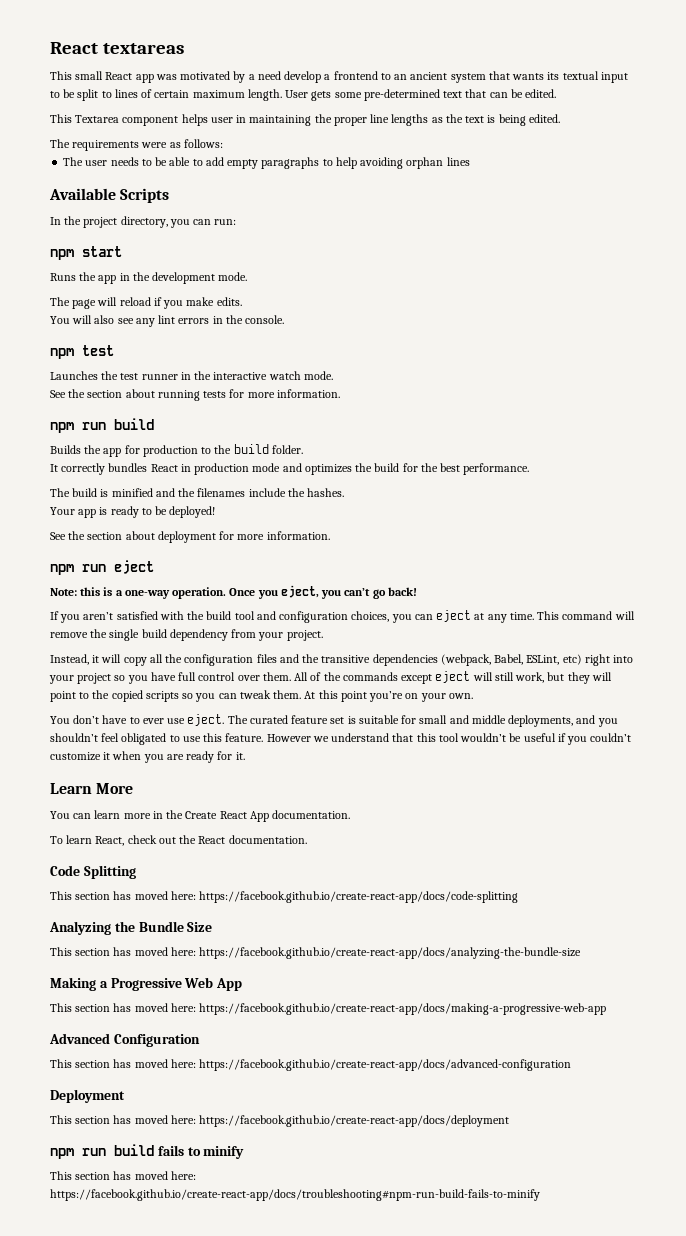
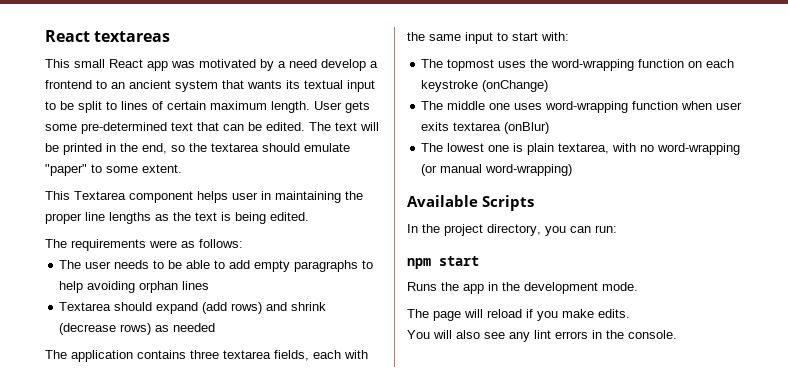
(557, 93) none -> [309,122,379,131] [45,143,350,155] [45,164,182,176] The text will be printed in the end, so the textarea should emulate "paper" to some extent.
(470, 161) none -> [59,302,327,314] [59,323,216,335] [45,350,368,362] [407,32,569,44] [421,59,735,71] [421,80,549,92] [421,101,743,113] [421,122,550,134] [421,143,741,155] [421,164,573,176] // Textarea should expand (add rows) and shrink (decrease rows) as needed // The application contains three textarea fields, each with the same input to start with: // The topmost uses the word-wrapping function on each keystroke (onChange) // The middle one uses word-wrapping function when user exits textarea (onBlur) // The lowest one is plain textarea, with no word-wrapping (or manual word-wrapping)
[50,345,114,359] [50,371,333,380] [50,389,340,401] [50,418,154,433] [50,444,303,457] [50,463,530,475] [50,488,345,497] [50,506,216,518] [50,531,330,543] [50,560,154,575] [50,585,417,599] [50,610,635,623] [50,629,323,641] [50,654,634,666] [49,671,612,684] [50,690,473,702] [50,714,618,727] [50,733,632,745] [50,751,245,763] [50,783,134,794] [50,810,351,822] [50,835,307,846] [50,865,136,879] [50,891,519,903] [49,921,213,935] [50,947,582,959] [50,977,243,991] [50,1003,607,1015] [49,1033,200,1047] [50,1059,572,1071] [50,1089,125,1103] [50,1115,510,1127] [50,1144,245,1159] [50,1171,196,1180] [50,1189,540,1201] // npm test // Launches the test runner in the interactive watch mode. // See the section about running tests for more information. // npm run build // Builds the app for production to the build folder. // It correctly bundles React in production mode and optimizes the build for the best performance. // The build is minified and the filenames include the hashes. // Your app is ready to be deployed! // See the section about deployment for more information. // npm run eject // Note: this is a one-way operation. Once you eject, you can’t go back! // If you aren’t satisfied with the build tool and configuration choices, you can eject at any time. This command will remove the single build dependency from your project. // Instead, it will copy all the configuration files and the transitive dependencies (webpack, Babel, ESLint, etc) right into your project so you have full control over them. All of the commands except eject will still work, but they will point to the copied scripts so you can tweak them. At this point you’re on your own. // You don’t have to ever use eject. The curated feature set is suitable for small and middle deployments, and you shouldn’t feel obligated to use this feature. However we understand that this tool wouldn’t be useful if you couldn’t customize it when you are ready for it. // Learn More // You can learn more in the Create React App documentation. // To learn React, check out the React documentation. // Code Splitting // This section has moved here: https://facebook.github.io/create-react-app/docs/code-splitting // Analyzing the Bundle Size // This section has moved here: https://facebook.github.io/create-react-app/docs/analyzing-the-bundle-size // Making a Progressive Web App // This section has moved here: https://facebook.github.io/create-react-app/docs/making-a-progressive-web-app // Advanced Configuration // This section has moved here: https://facebook.github.io/create-react-app/docs/advanced-configuration // Deployment // This section has moved here: https://facebook.github.io/create-react-app/docs/deployment // npm run build fails to minify // This section has moved here: https://facebook.github.io/create-react-app/docs/troubleshooting#npm-run-build-fails-to-minify -> (677, 334) none

